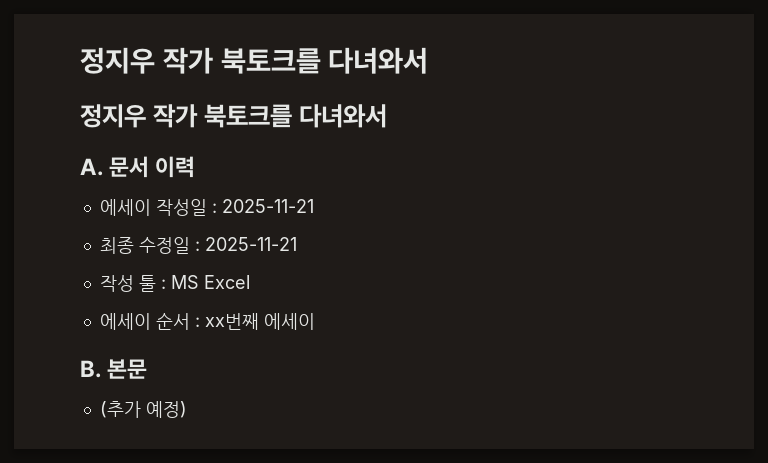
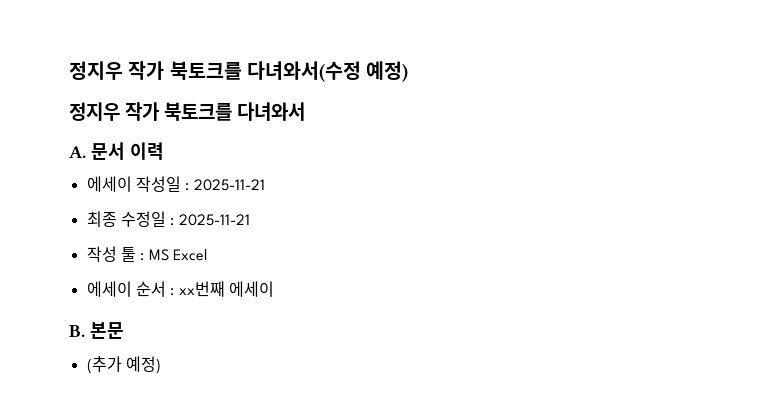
[80,47,429,74] 정지우 작가 북토크를 다녀와서 -> [69,61,409,82] 정지우 작가 북토크를 다녀와서(수정 예정)

